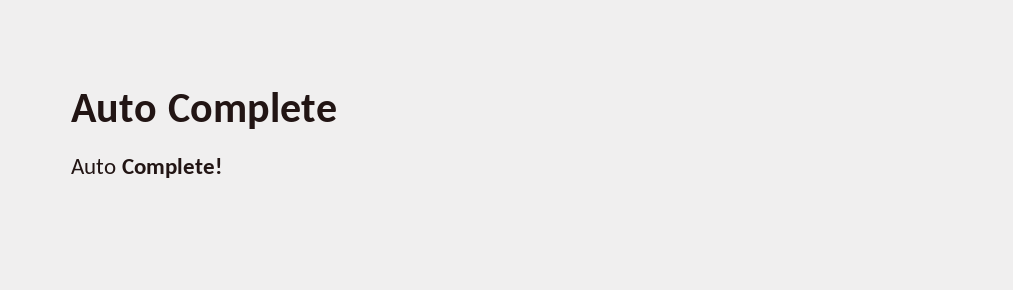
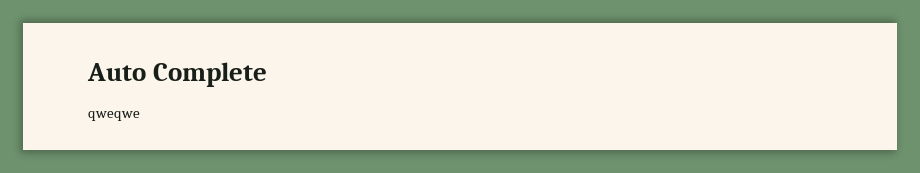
[71,158,223,178] Auto Complete! -> [88,111,140,121] qweqwe

